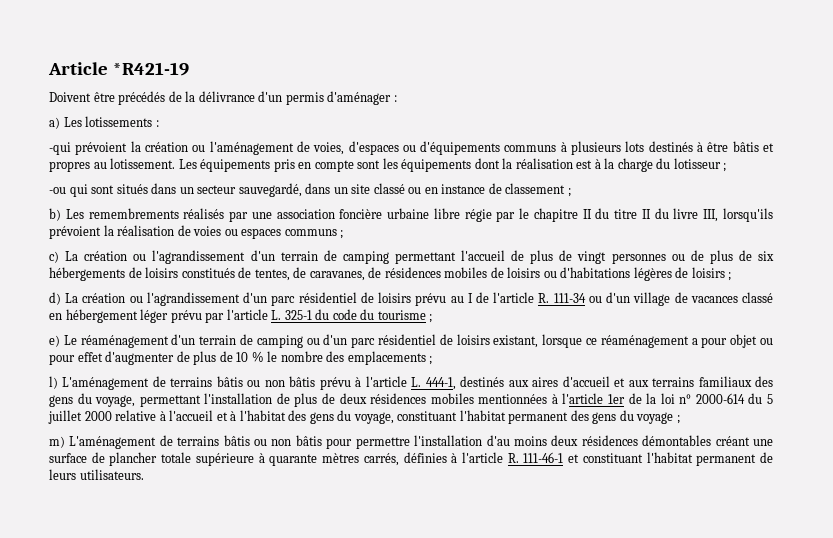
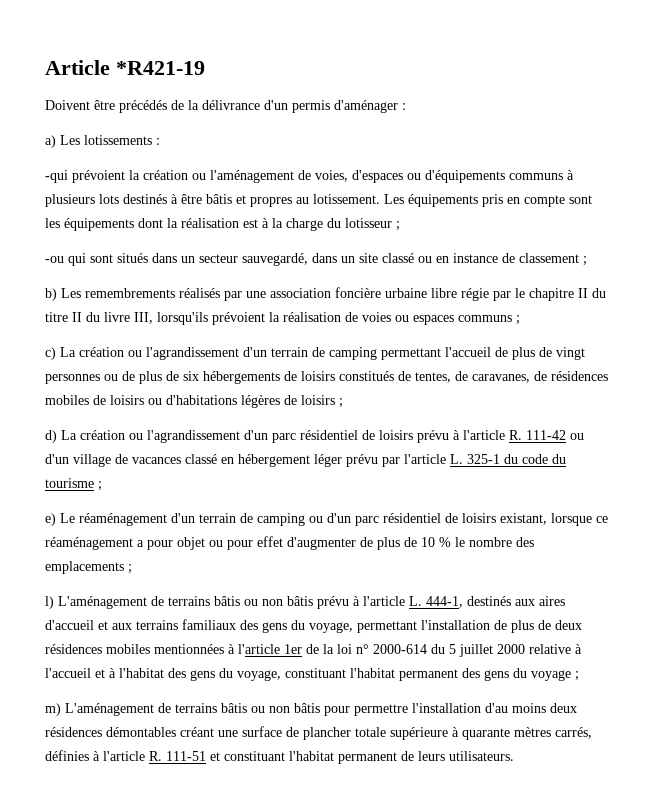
[450,292,586,303] au I de l'article R. 111-34 -> [453,430,566,440] à l'article R. 111-42
[523,452,564,463] 111-46-1 -> [166,751,206,761] 111-51

